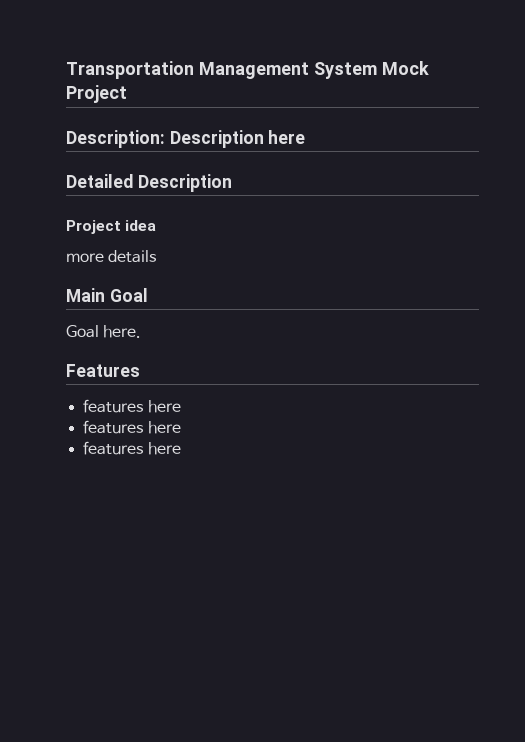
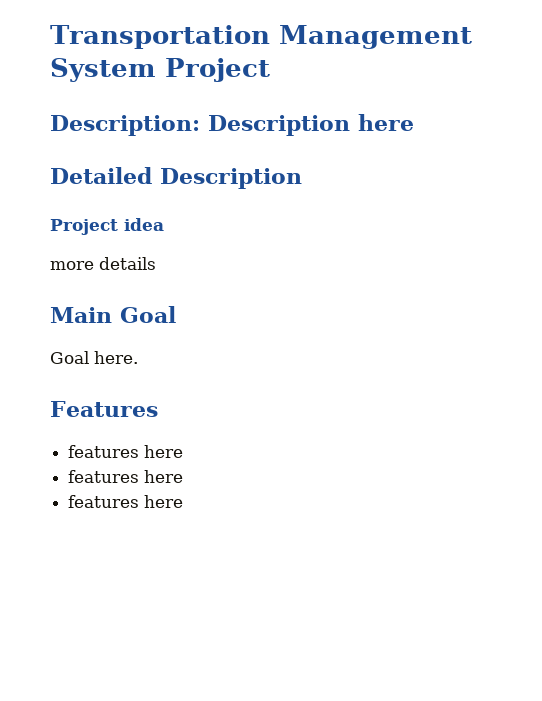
[381,61,429,75] Mock -> (156, 70) none

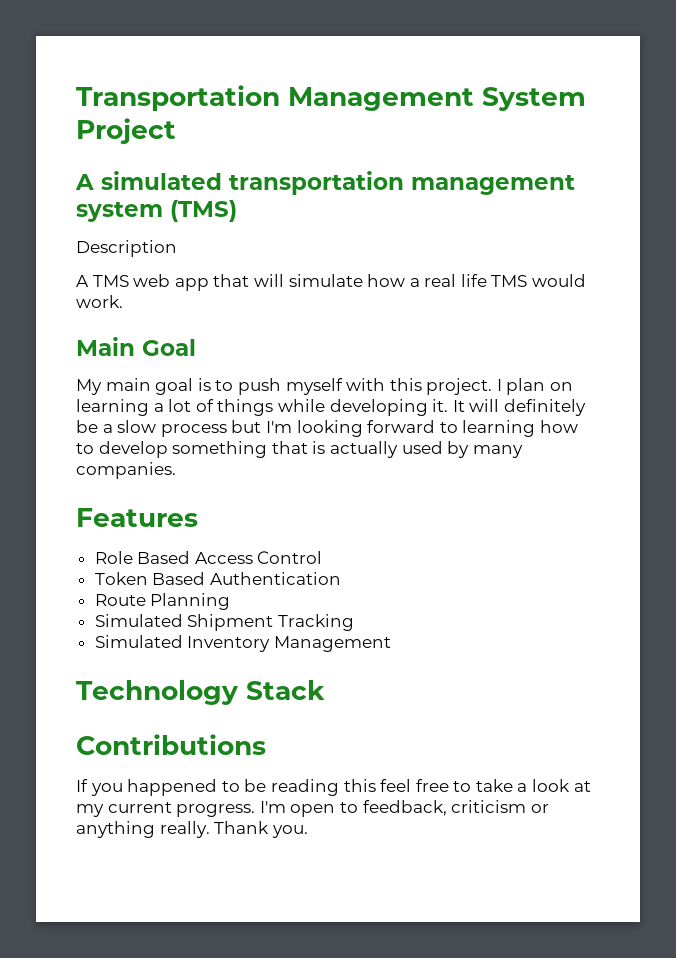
[50,114,414,136] [50,167,302,189] [50,218,164,235] [50,257,156,270] [50,306,176,323] [50,351,138,364] [50,401,158,417] [68,445,184,458] [68,470,184,483] [68,495,184,508] Description: Description here // Detailed Description // Project idea // more details // Main Goal // Goal here. // Features // features here // features here // features here -> [75,171,575,195] [76,200,237,222] [76,240,177,257] [76,274,587,291] [76,295,123,308] [76,337,196,356] [76,378,574,395] [76,399,586,416] [76,420,578,437] [76,441,523,458] [76,462,176,479] [76,508,198,527] [94,551,323,564] [94,572,341,585] [94,593,231,610] [94,614,354,631] [94,635,391,652] [76,680,325,705] [76,734,266,755] [76,779,591,796] [76,800,549,817] [76,821,308,838] A simulated transportation management system (TMS) // Description // A TMS web app that will simulate how a real life TMS would work. // Main Goal // My main goal is to push myself with this project. I plan on learning a lot of things while developing it. It will definitely be a slow process but I'm looking forward to learning how to develop something that is actually used by many companies. // Features // Role Based Access Control // Token Based Authentication // Route Planning // Simulated Shipment Tracking // Simulated Inventory Management // Technology Stack // Contributions // If you happened to be reading this feel free to take a look at my current progress. I'm open to feedback, criticism or anything really. Thank you.

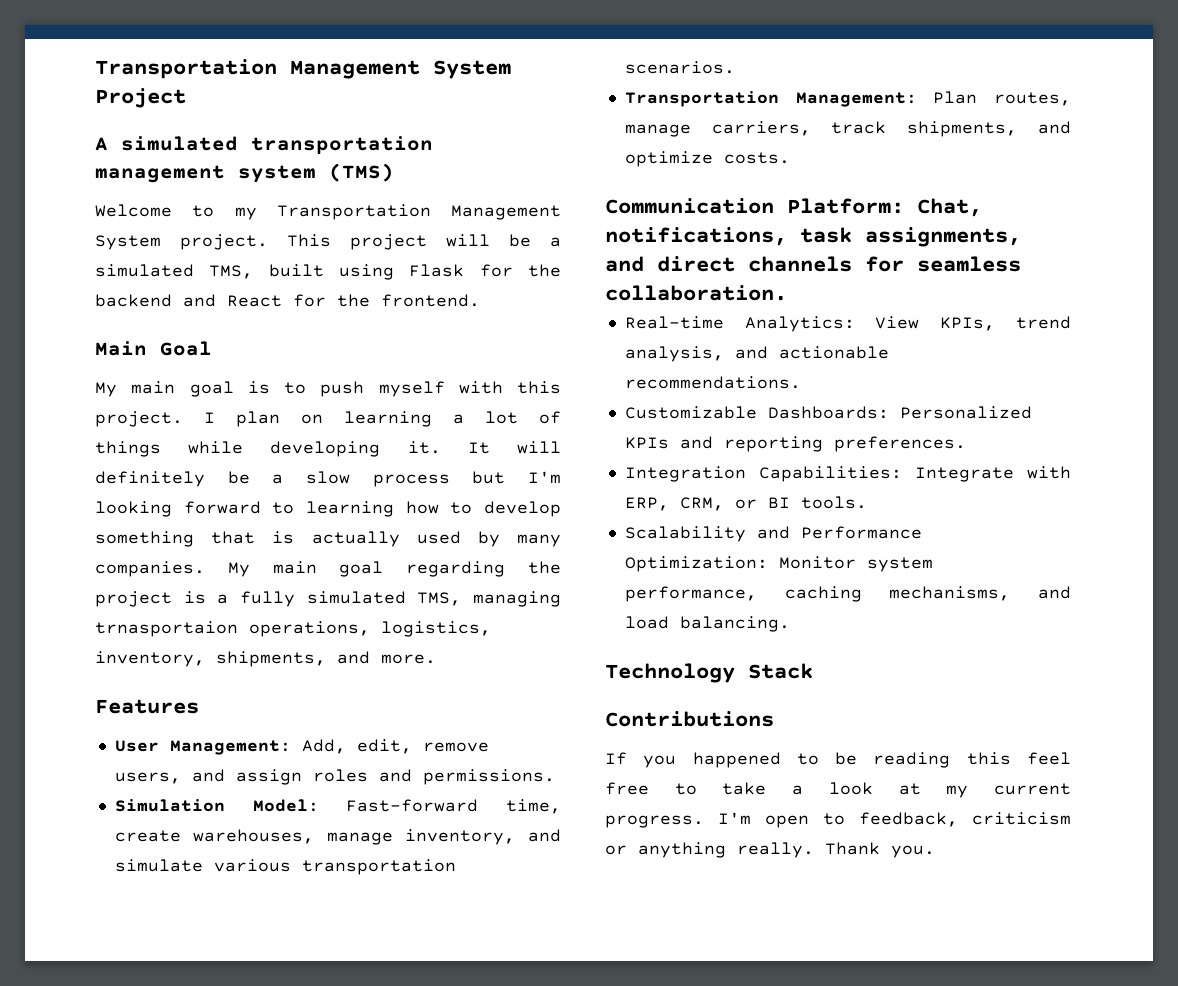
[76,240,177,257] [76,274,587,291] [76,295,123,308] Description // A TMS web app that will simulate how a real life TMS would work. -> [95,204,561,220] [95,234,561,250] [95,264,561,280] [95,294,480,307] Welcome to my Transportation Management System project. This project will be a simulated TMS, built using Flask for the backend and React for the frontend.
[76,508,198,527] [94,551,323,564] [94,572,341,585] [94,593,231,610] [94,614,354,631] [94,635,391,652] // Features // Role Based Access Control // Token Based Authentication // Route Planning // Simulated Shipment Tracking // Simulated Inventory Management -> [227,561,561,577] [95,591,561,607] [95,621,491,637] [95,651,436,667] [95,699,199,714] [114,739,489,755] [114,769,555,785] [114,799,561,814] [114,829,561,845] [114,859,456,875] [624,61,735,74] [624,91,1071,107] [624,121,1071,137] [624,151,790,167] [605,198,982,217] [605,227,1021,247] [605,256,1021,272] [605,285,787,301] [624,316,1071,332] [624,346,889,362] [624,376,801,389] [624,406,1032,419] [624,436,966,452] [624,466,1071,482] [624,496,867,511] [624,526,922,542] [624,556,933,572] [624,586,1071,602] [624,616,790,632] My main goal regarding the project is a fully simulated TMS, managing trnasportaion operations, logistics, inventory, shipments, and more. // Features // User Management: Add, edit, remove users, and assign roles and permissions. // Simulation Model: Fast-forward time, create warehouses, manage inventory, and simulate various transportation scenarios. // Transportation Management: Plan routes, manage carriers, track shipments, and optimize costs. // Communication Platform: Chat, notifications, task assignments, and direct channels for seamless collaboration. // Real-time Analytics: View KPIs, trend analysis, and actionable recommendations. // Customizable Dashboards: Personalized KPIs and reporting preferences. // Integration Capabilities: Integrate with ERP, CRM, or BI tools. // Scalability and Performance Optimization: Monitor system performance, caching mechanisms, and load balancing.

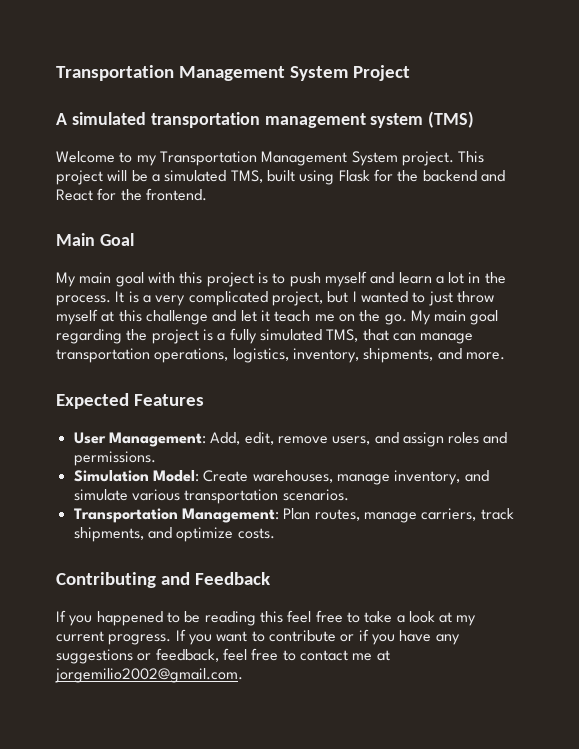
(234, 389) none -> [147,272,254,287] with this project
[458,381,561,394] [95,411,561,427] [95,441,561,457] [95,471,561,487] [95,501,561,517] [95,531,561,547] [95,561,205,577] with this project. I plan on learning a lot of things while developing it. It will definitely be a slow process but I'm looking forward to learning how to develop something that is actually used by many companies. -> [370,272,506,284] [56,291,494,306] [56,309,407,325] and learn a lot in the process. It is a very complicated project, but I wanted to just throw myself at this challenge and let it teach me on the go.
[473,591,561,607] [95,621,238,637] managing trnasportaion -> [362,329,474,344] [56,348,150,363] that can manage transportation
(436, 659) none -> [56,393,129,409] Expected
[346,799,561,814] [114,830,181,842] Fast-forward time, create -> [203,470,249,482] Create
[605,198,982,217] [605,227,1021,247] [605,256,1021,272] [605,285,787,301] [624,316,1071,332] [624,346,889,362] [624,376,801,389] [624,406,1032,419] [624,436,966,452] [624,466,1071,482] [624,496,867,511] [624,526,922,542] [624,556,933,572] [624,586,1071,602] [624,616,790,632] [605,663,813,683] [605,711,774,727] Communication Platform: Chat, notifications, task assignments, and direct channels for seamless collaboration. // Real-time Analytics: View KPIs, trend analysis, and actionable recommendations. // Customizable Dashboards: Personalized KPIs and reporting preferences. // Integration Capabilities: Integrate with ERP, CRM, or BI tools. // Scalability and Performance Optimization: Monitor system performance, caching mechanisms, and load balancing. // Technology Stack // Contributions -> [56,572,271,588] Contributing and Feedback
[718,812,1071,828] [605,842,935,858] I'm open to feedback, criticism or anything really. Thank you. -> [175,629,460,645] [56,648,390,664] [55,668,243,683] If you want to contribute or if you have any suggestions or feedback, feel free to contact me at jorgemilio2002@gmail.com.

